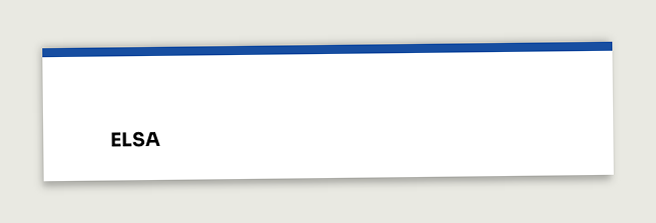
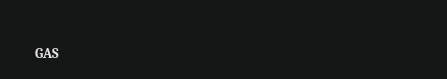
[110,130,161,148] ELSA -> [35,48,59,58] GAS

